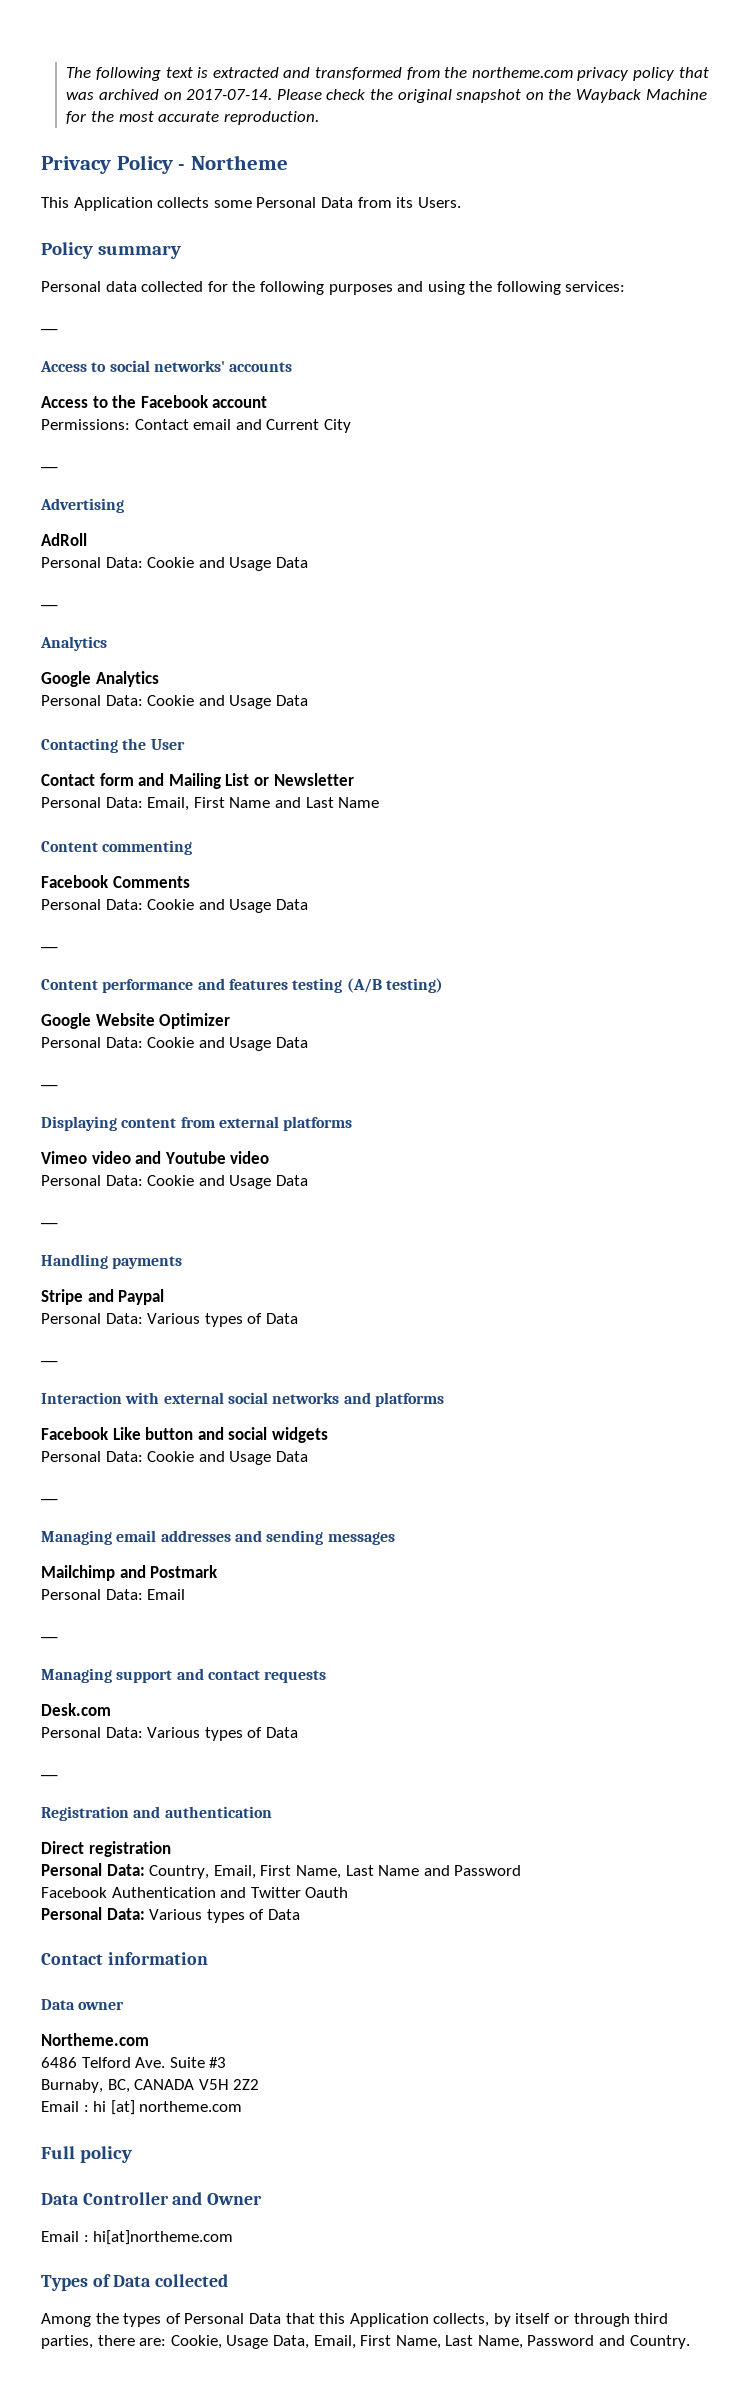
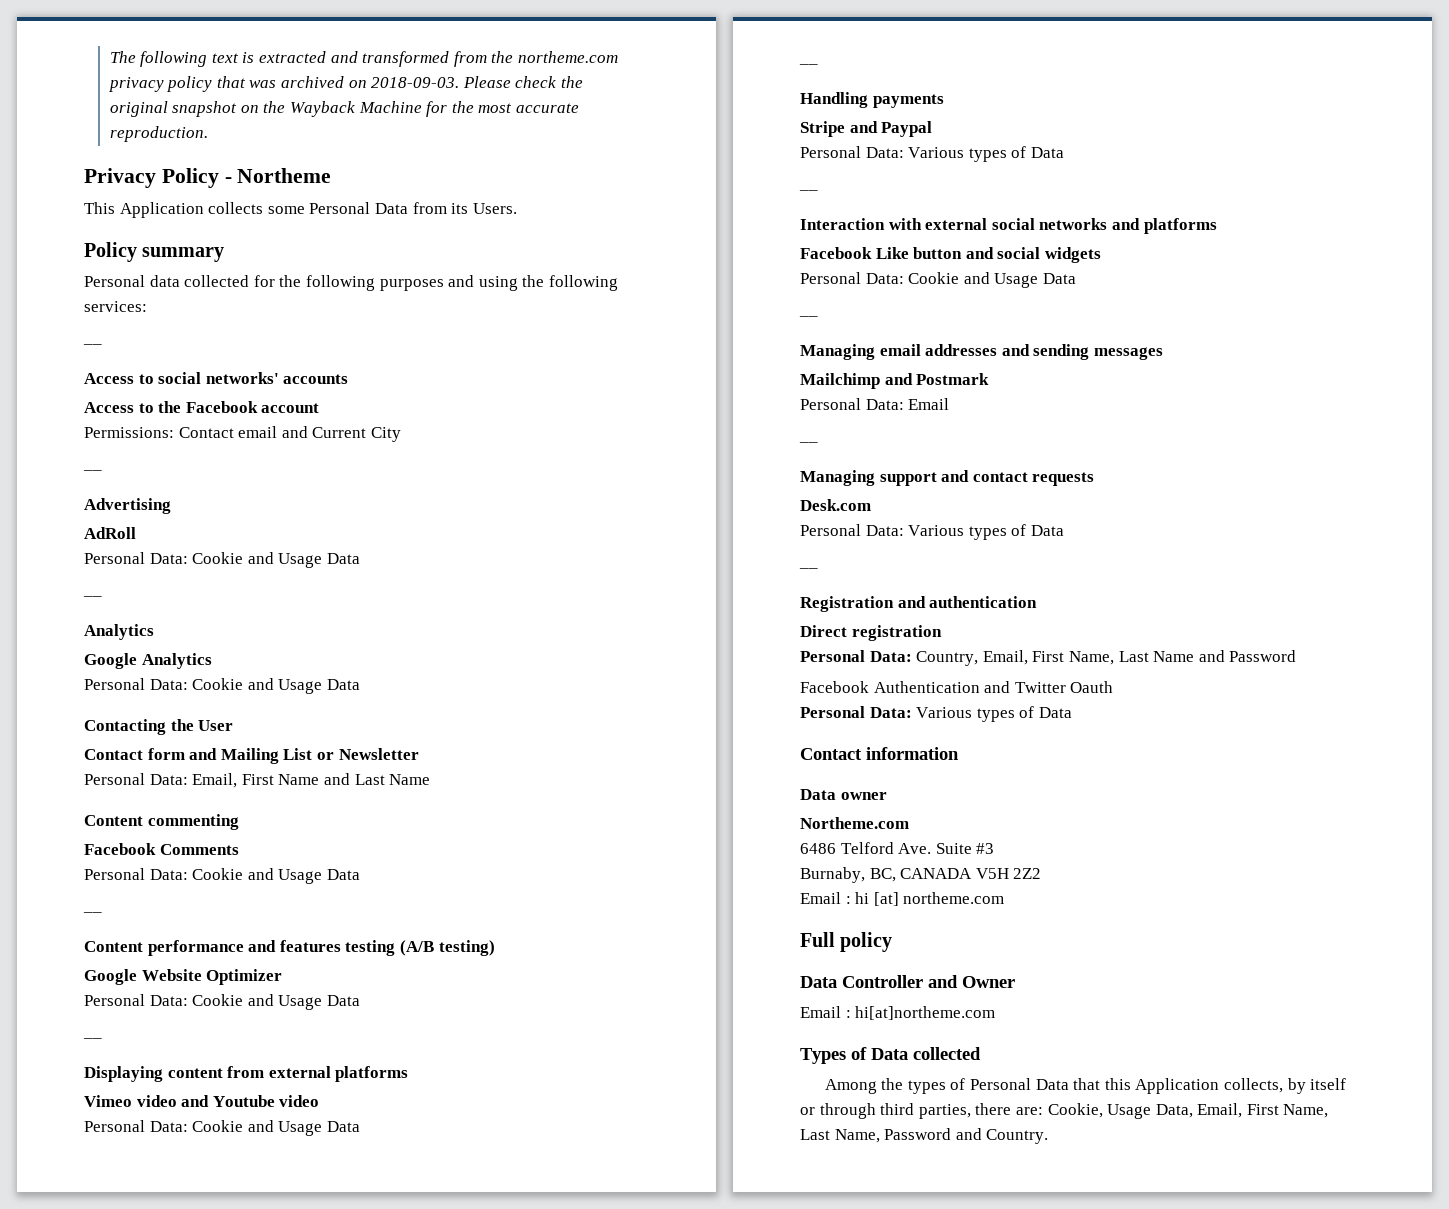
[186,89,273,100] 2017-07-14. -> [371,77,460,88] 2018-09-03.

